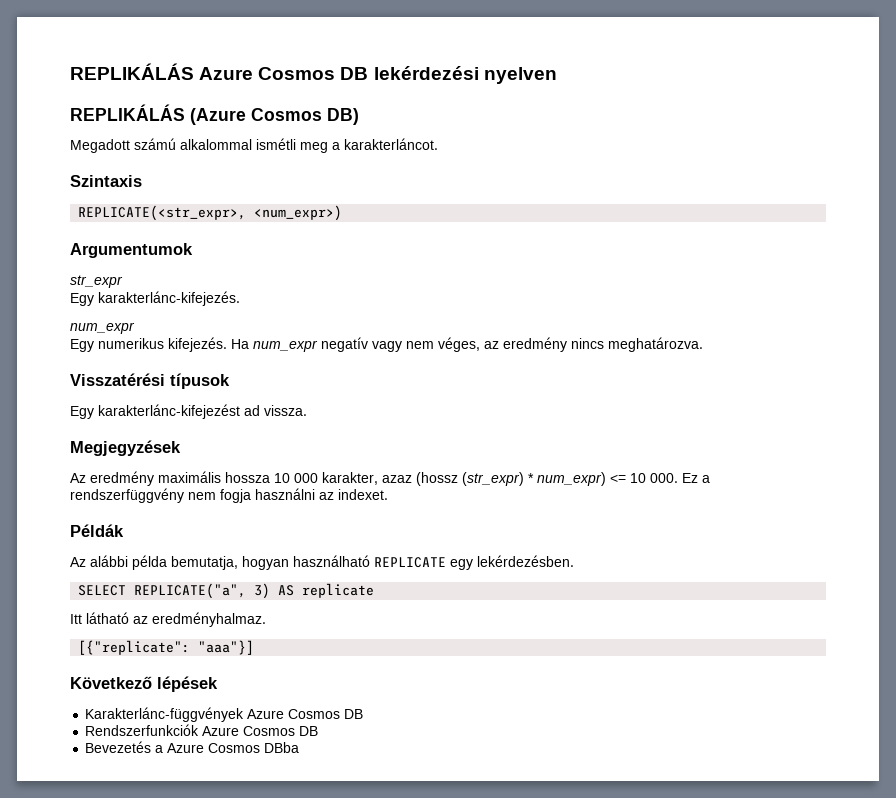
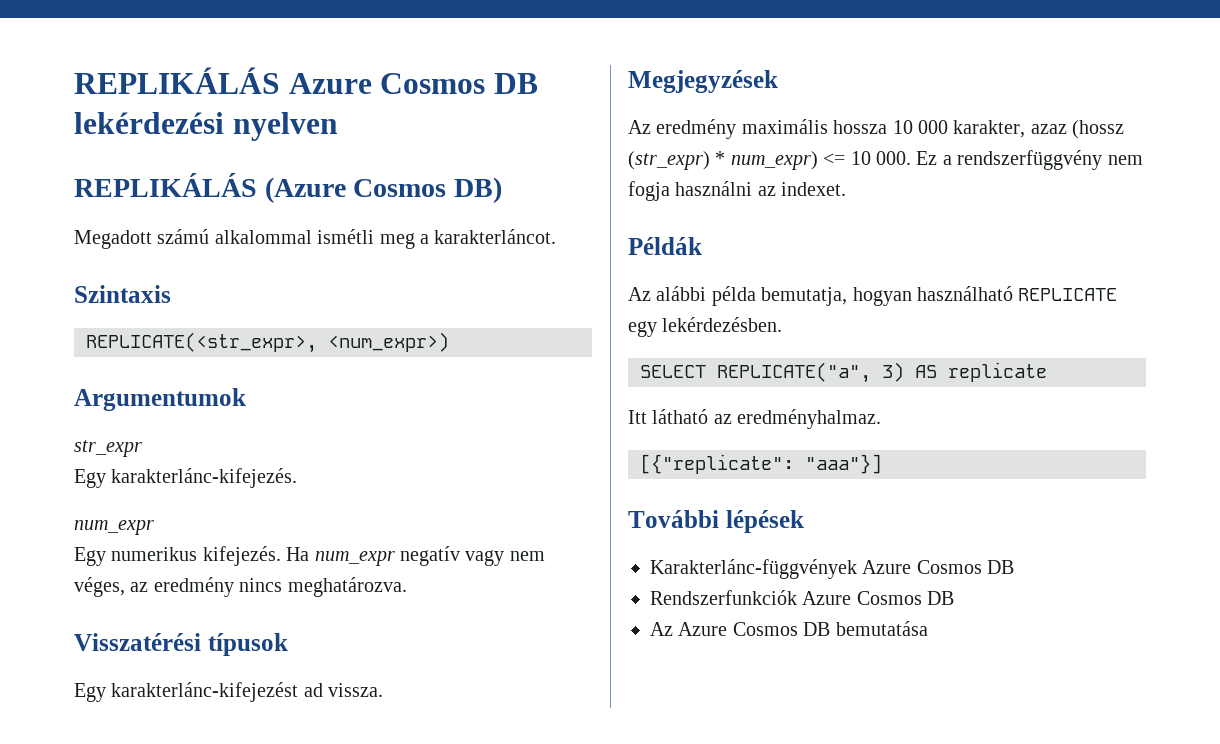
[70,676,152,689] Következő -> [628,510,719,528] További
[85,741,300,753] Bevezetés a Azure Cosmos DBba -> [650,621,928,636] Az Azure Cosmos DB bemutatása

